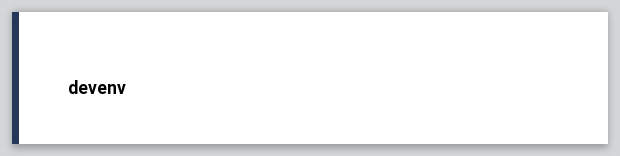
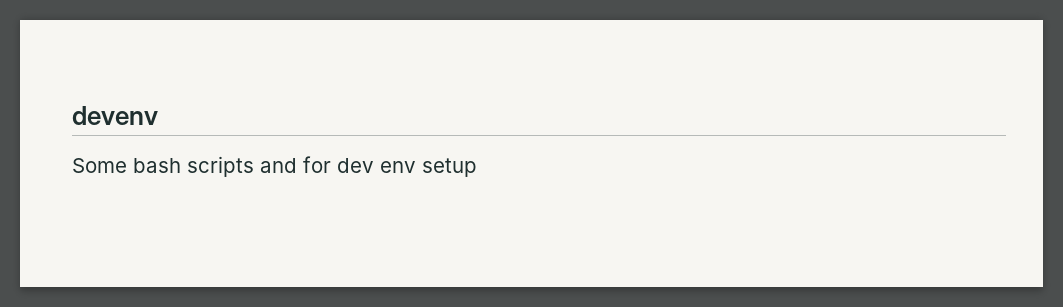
(126, 87) none -> [72,156,477,177] // Some bash scripts and for dev env setup

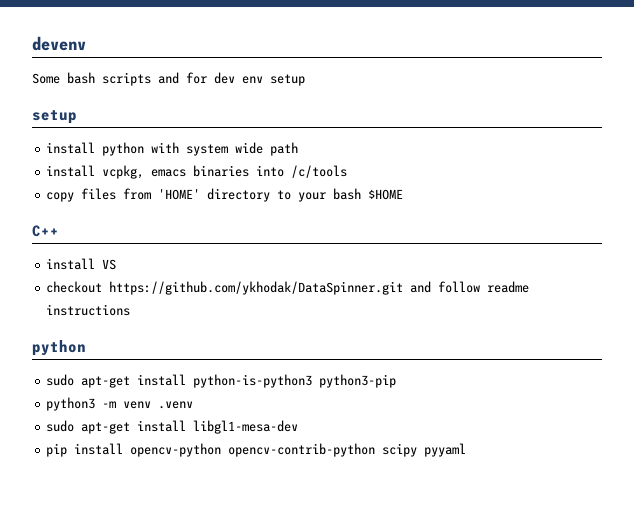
(477, 167) none -> [32,110,77,124] [46,142,299,156] [46,165,348,179] [46,188,404,202] [32,225,59,237] [46,258,117,270] [46,281,530,295] [46,304,131,316] [32,340,86,356] [46,374,397,388] [46,397,194,411] [46,420,299,434] [46,443,467,457] // setup // install python with system wide path // install vcpkg, emacs binaries into /c/tools // copy files from 'HOME' directory to your bash $HOME // C++ // install VS // checkout https://github.com/ykhodak/DataSpinner.git and follow readme instructions // python // sudo apt-get install python-is-python3 python3-pip // python3 -m venv .venv // sudo apt-get install libgl1-mesa-dev // pip install opencv-python opencv-contrib-python scipy pyyaml

